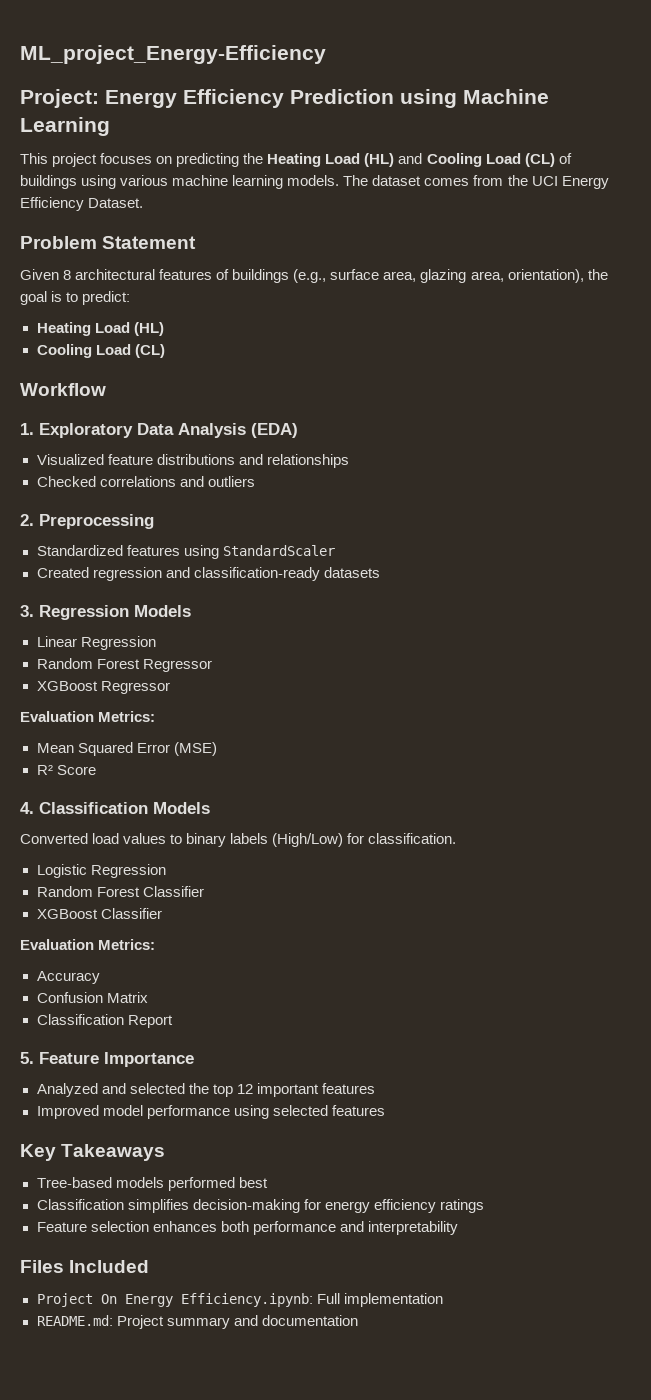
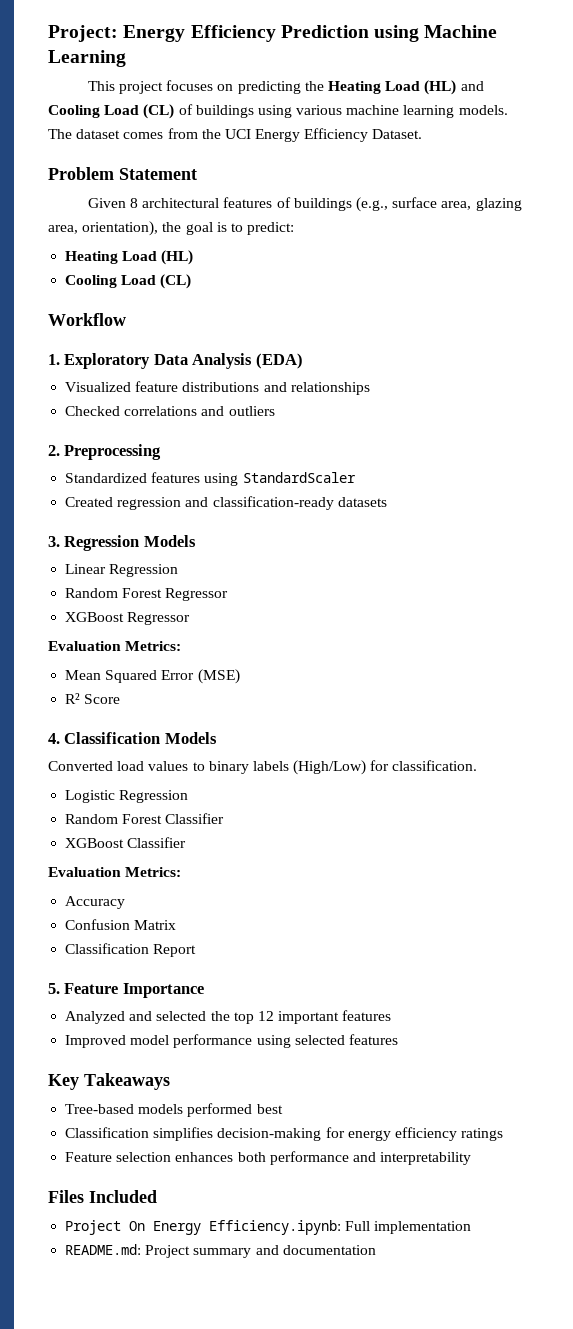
[20,45,326,64] ML_project_Energy-Efficiency // -> (48, 33) none

